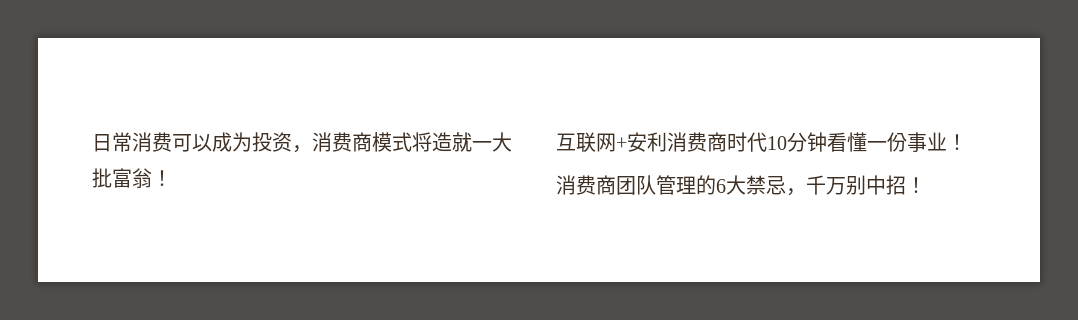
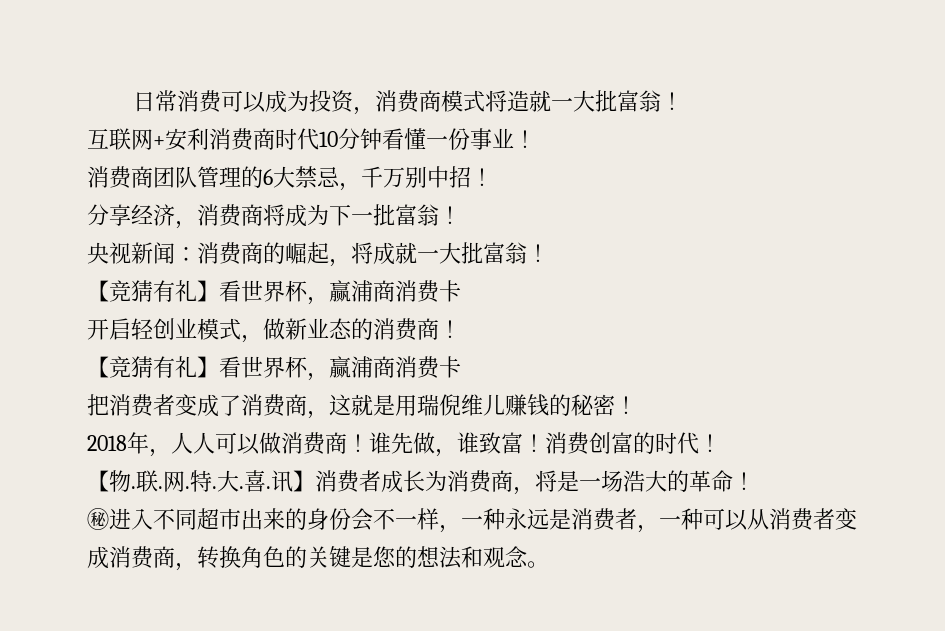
(926, 185) none -> [87,204,461,229] [87,242,549,267] [87,280,461,305] [87,318,461,343] [87,356,461,381] [87,394,637,419] [87,432,721,457] [87,470,755,495] [87,508,857,533] [87,546,549,571] // 分享经济，消费商将成为下一批富翁！ // 央视新闻：消费商的崛起，将成就一大批富翁！ // 【竞猜有礼】看世界杯，赢浦商消费卡 // 开启轻创业模式，做新业态的消费商！ // 【竞猜有礼】看世界杯，赢浦商消费卡 // 把消费者变成了消费商，这就是用瑞倪维儿赚钱的秘密！ // 2018年，人人可以做消费商！谁先做，谁致富！消费创富的时代！ // 【物.联.网.特.大.喜.讯】消费者成长为消费商，将是一场浩大的革命！ // ㊙进入不同超市出来的身份会不一样，一种永远是消费者，一种可以从消费者变成消费商，转换角色的关键是您的想法和观念。

